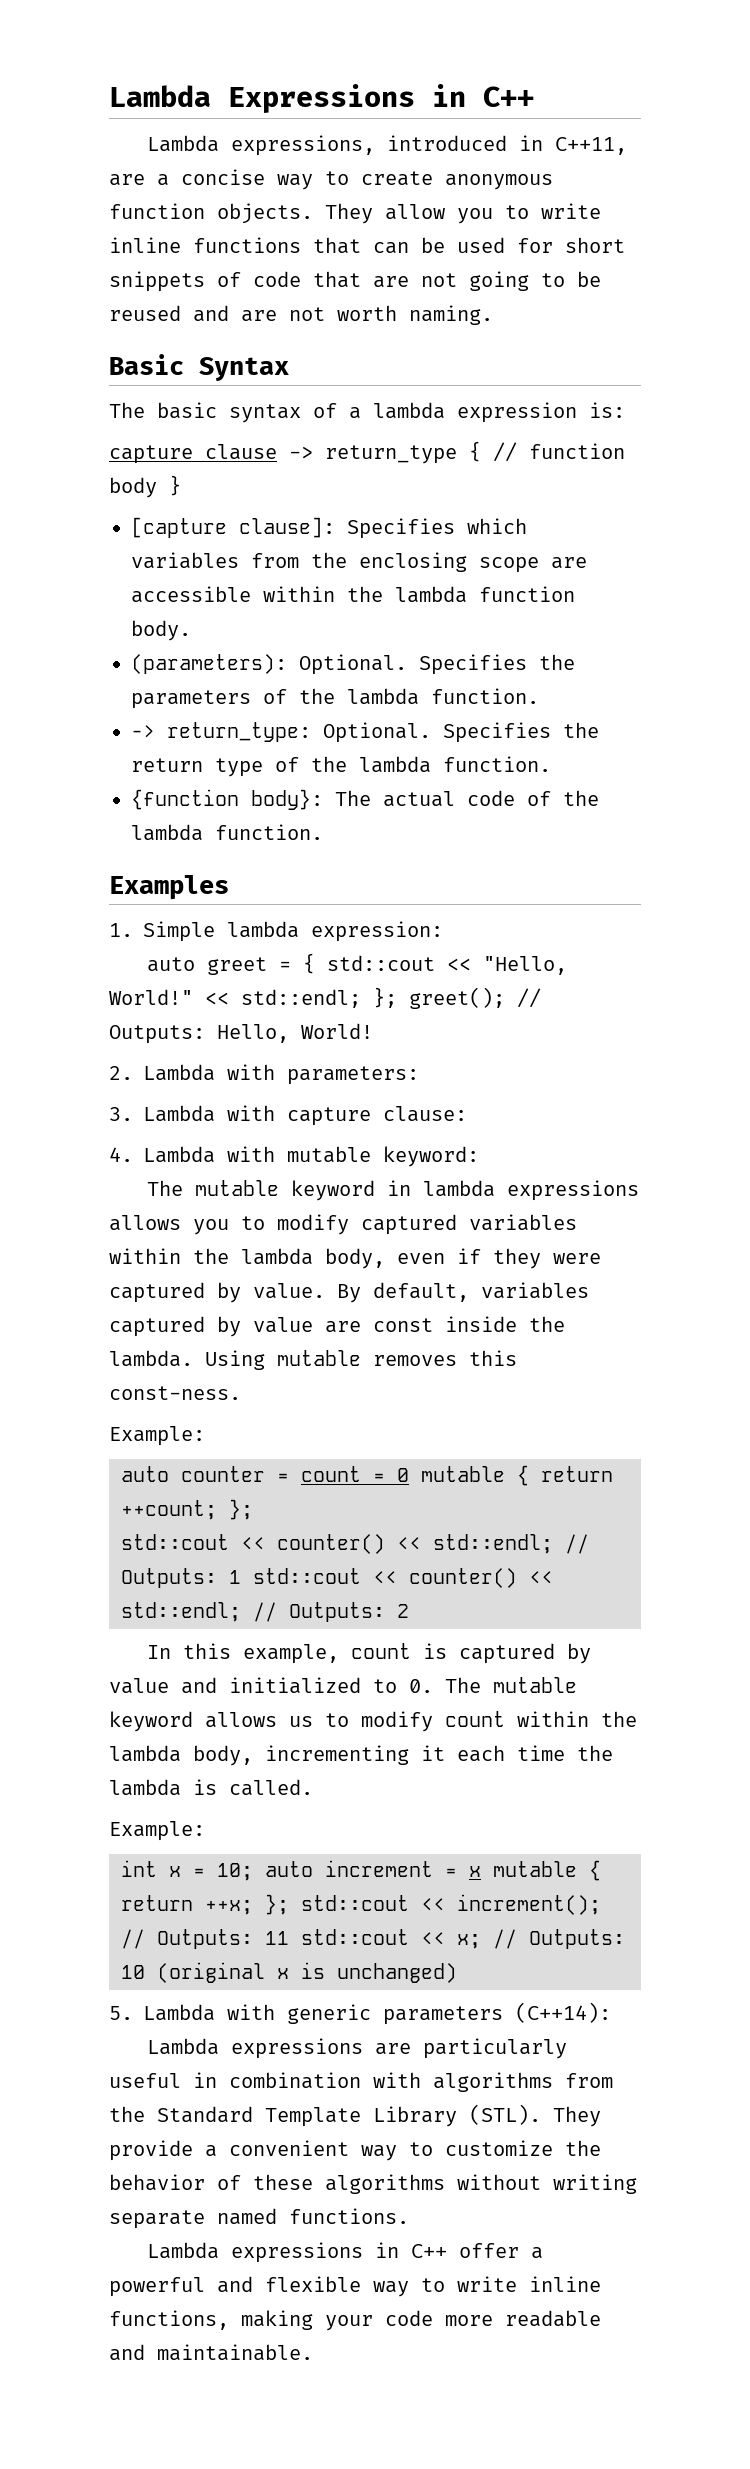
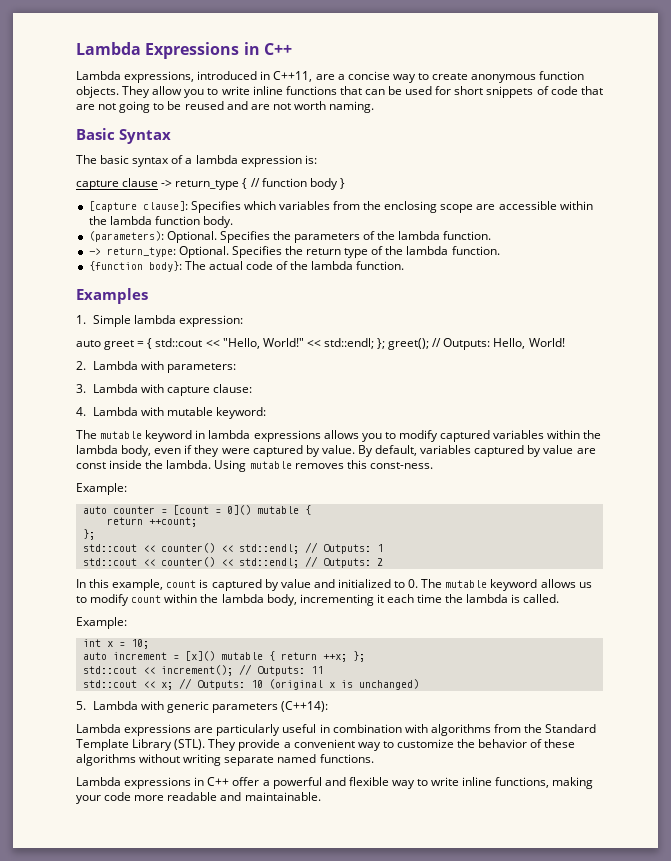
[301,1465,529,1486] count = 0 mutable { -> [172,505,311,515] [count = 0]() mutable { //
(217, 1510) none -> (197, 522) //
(241, 1577) none -> (383, 548) //
(253, 1872) none -> (149, 644) //
[469,1866,481,1877] x -> [184,651,215,661] [x]()
(289, 1904) none -> (365, 656) //
(289, 1938) none -> (323, 670) //

